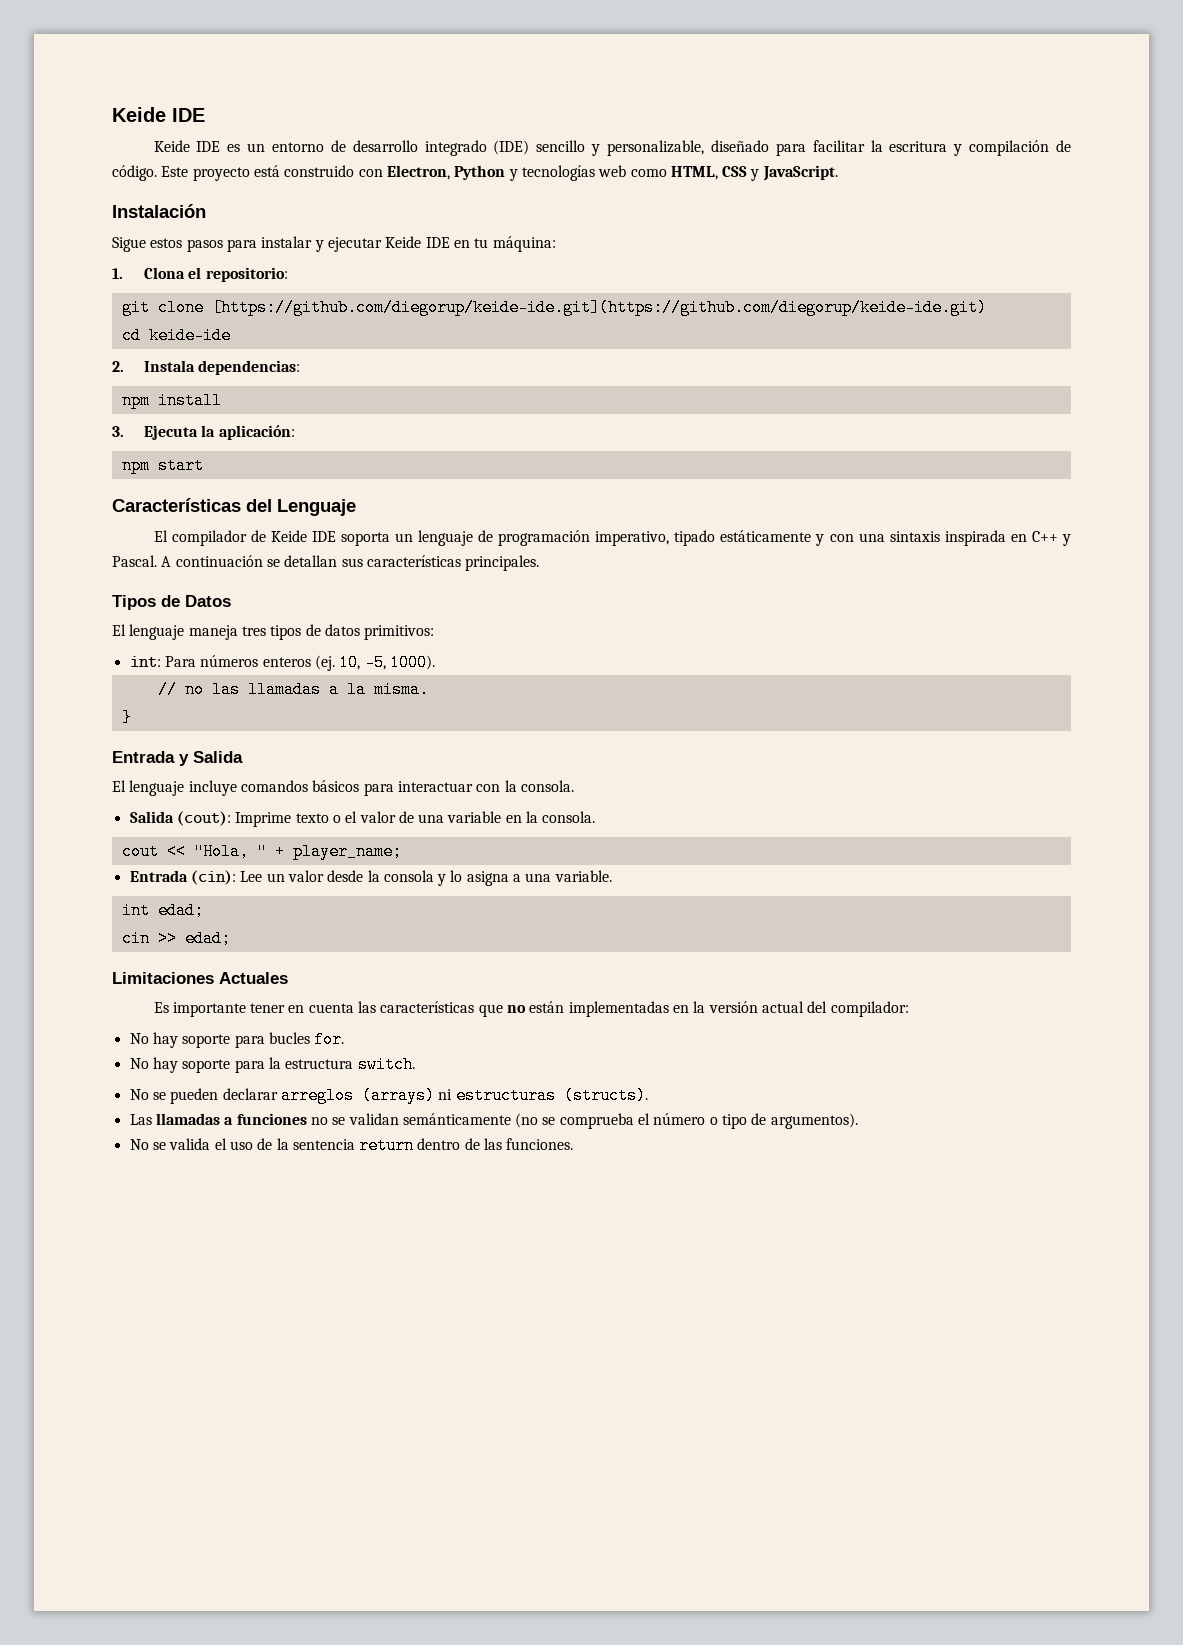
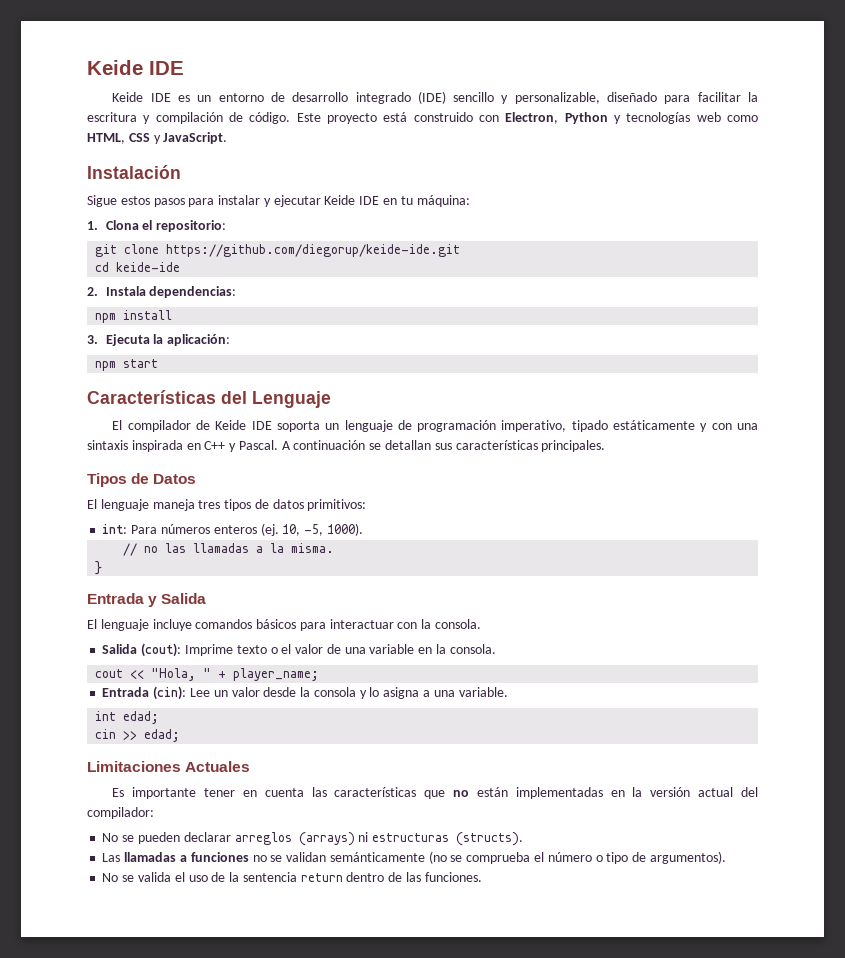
[211,299,987,316] [https://github.com/diegorup/keide-ide.git](https://github.com/diegorup/keide-ide.git) -> [166,244,461,257] https://github.com/diegorup/keide-ide.git
[129,1031,345,1048] [129,1056,415,1073] // No hay soporte para bucles for. // No hay soporte para la estructura switch. -> (154, 813) none

